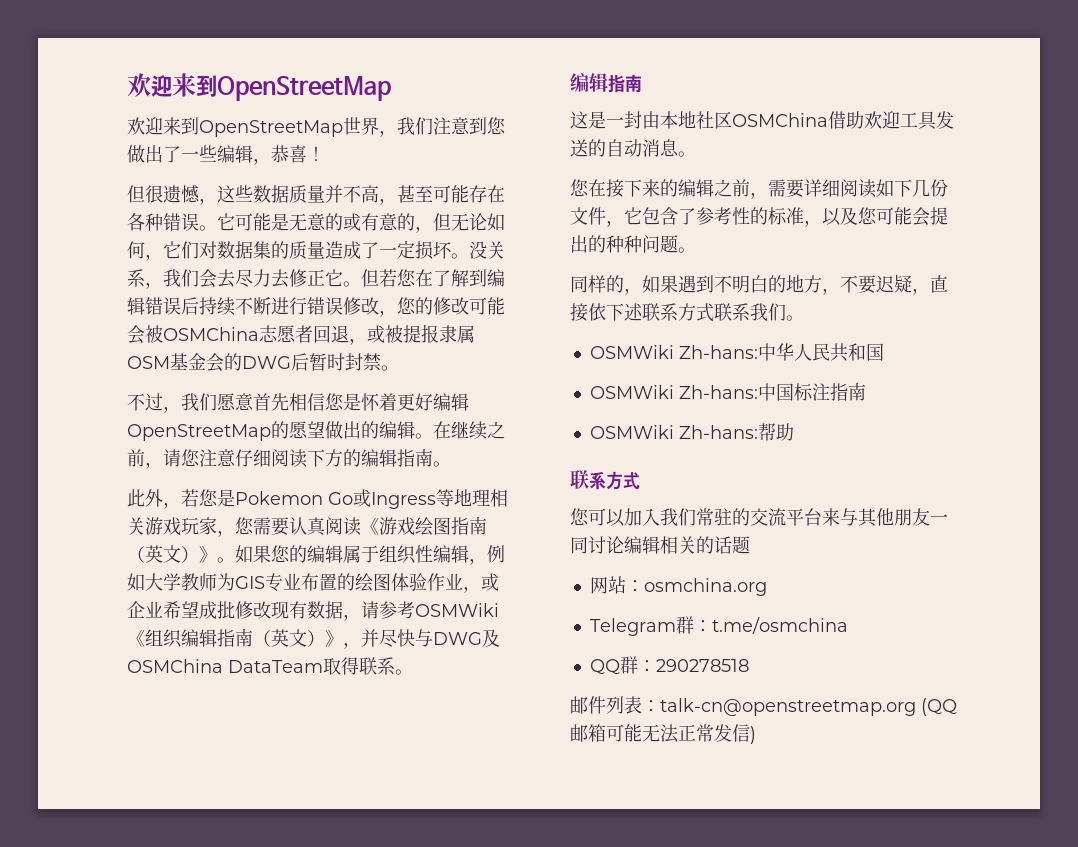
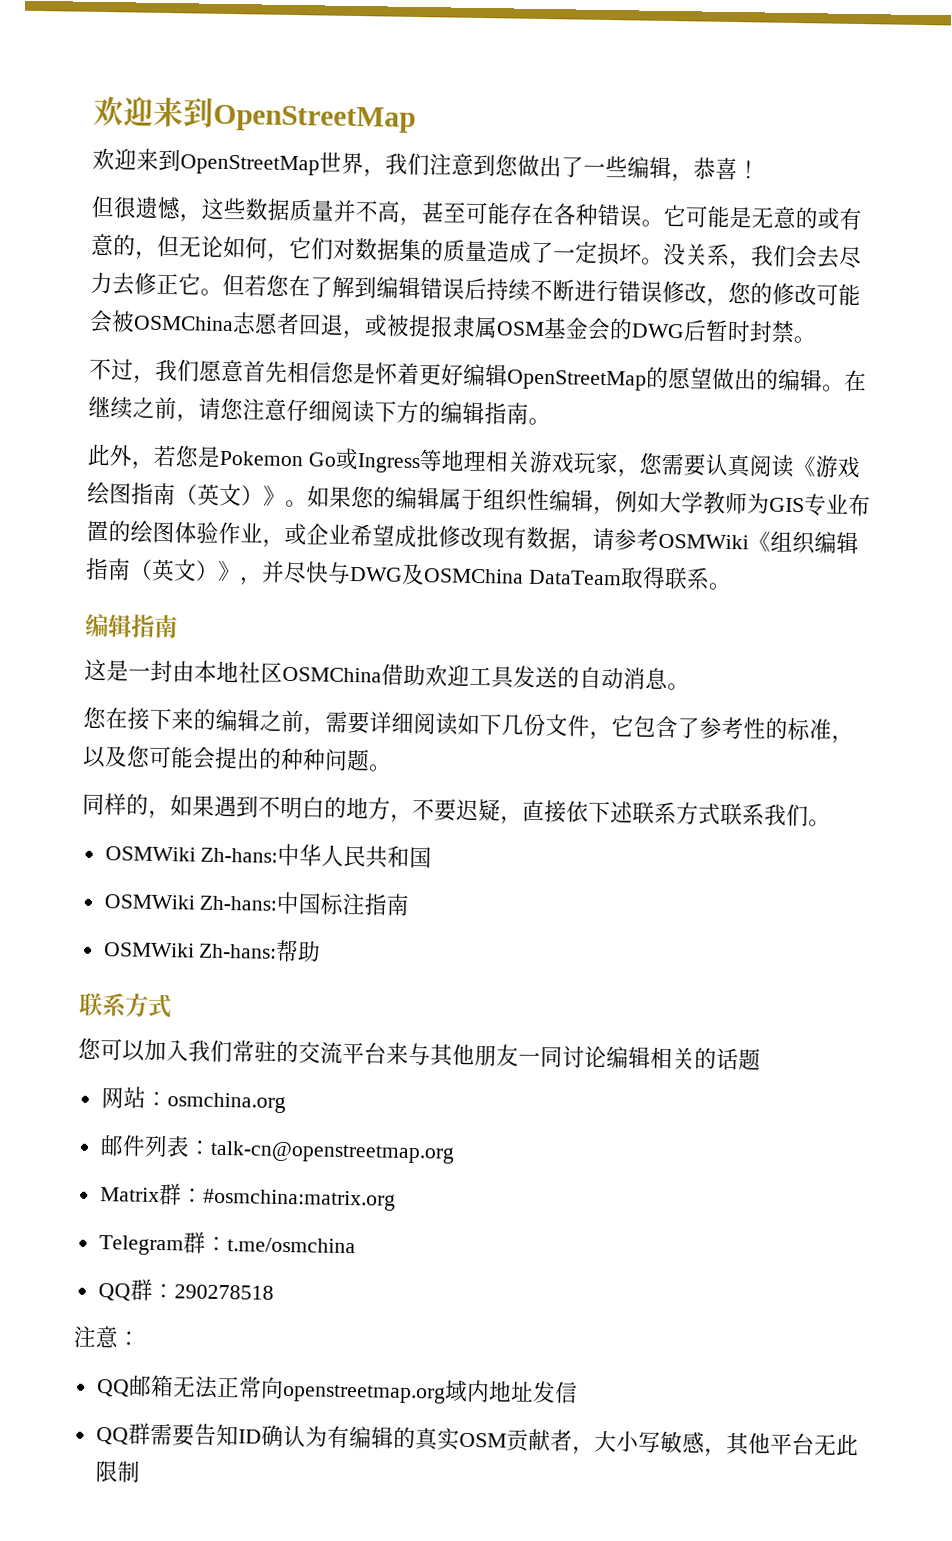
(767, 587) none -> [99,1134,455,1164] [99,1183,396,1211] // 邮件列表：talk-cn@openstreetmap.org // Matrix群：#osmchina:matrix.org
[570,696,957,716] [570,724,756,744] 邮件列表：talk-cn@openstreetmap.org (QQ邮箱可能无法正常发信) -> [73,1325,141,1349] [96,1374,578,1404] [95,1422,859,1458] [94,1460,140,1483] 注意： // QQ邮箱无法正常向openstreetmap.org域内地址发信 // QQ群需要告知ID确认为有编辑的真实OSM贡献者，大小写敏感，其他平台无此限制

